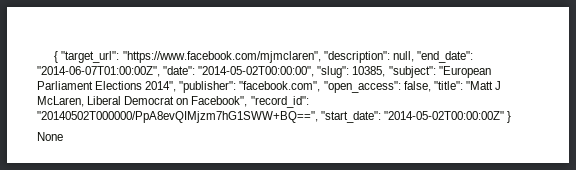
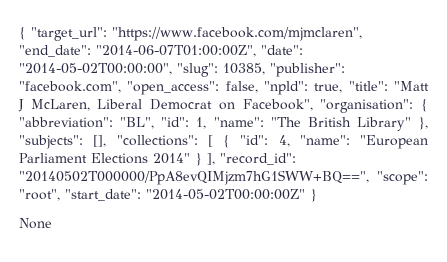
[323,51,414,63] "description": null, -> (362, 34) none
[388,66,491,78] [37,81,177,92] "subject": "European Parliament Elections 2014", -> (265, 69) none
(431, 86) none -> [264,81,343,95] "npld": true,
[250,96,309,108] [37,111,318,123] "record_id": "20140502T000000/PpA8evQIMjzm7hG1SWW+BQ==", -> [320,99,428,113] [19,117,428,131] [19,135,428,149] [19,153,296,166] [19,170,428,185] [19,189,60,201] "organisation": { "abbreviation": "BL", "id": 1, "name": "The British Library" }, "subjects": [], "collections": [ { "id": 4, "name": "European Parliament Elections 2014" } ], "record_id": "20140502T000000/PpA8evQIMjzm7hG1SWW+BQ==", "scope": "root",

